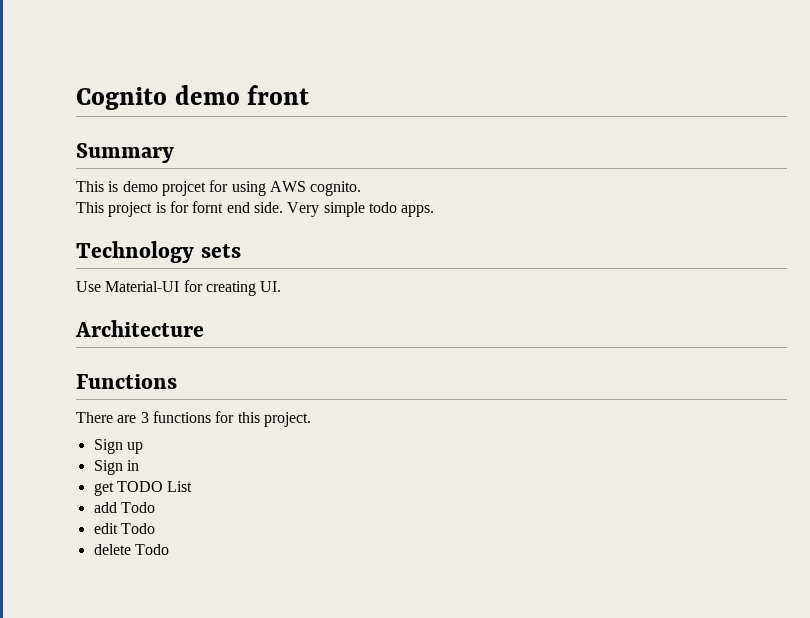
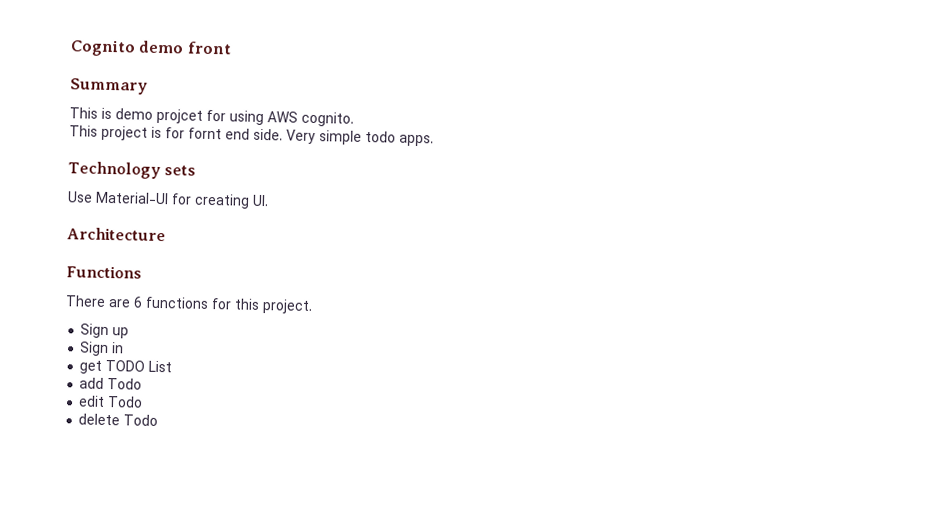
[140,412,149,423] 3 -> [133,296,143,308] 6

